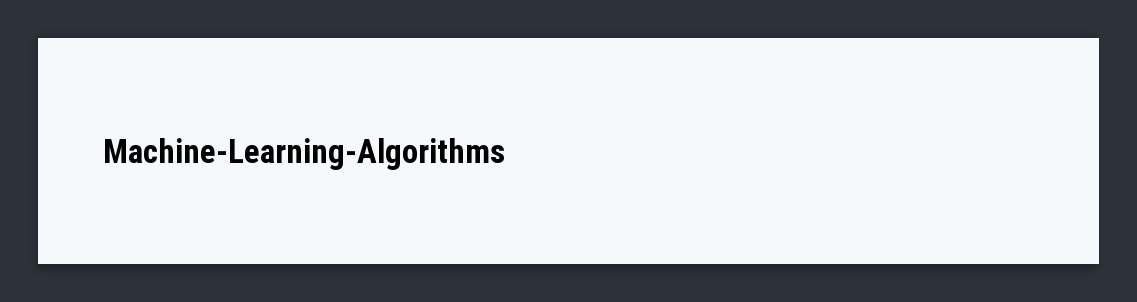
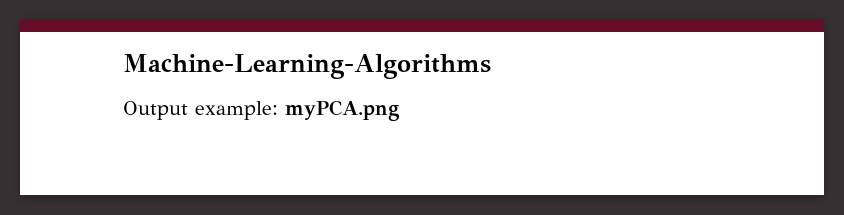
(505, 154) none -> [123,100,400,121] // Output example: myPCA.png

